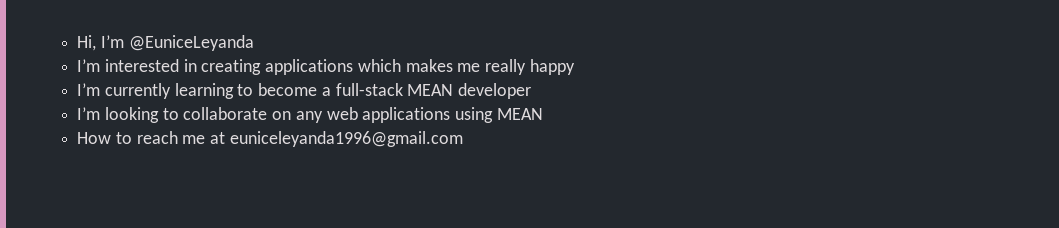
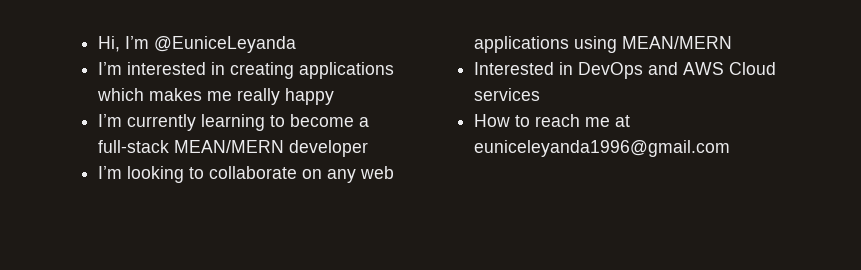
[407,84,454,96] MEAN -> [174,140,285,153] MEAN/MERN
[496,108,543,120] MEAN -> [622,36,733,49] [474,62,777,79] [474,88,541,101] MEAN/MERN // Interested in DevOps and AWS Cloud services

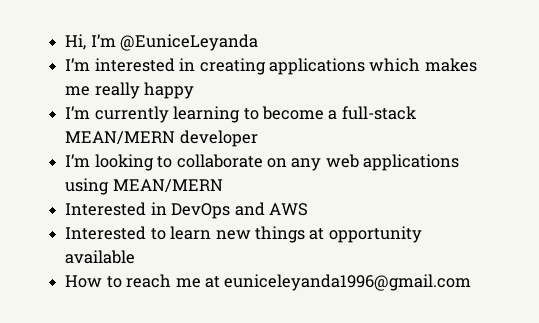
[729,62,777,75] [474,88,541,101] Cloud services -> [65,226,422,243] [65,250,136,264] // Interested to learn new things at opportunity available

